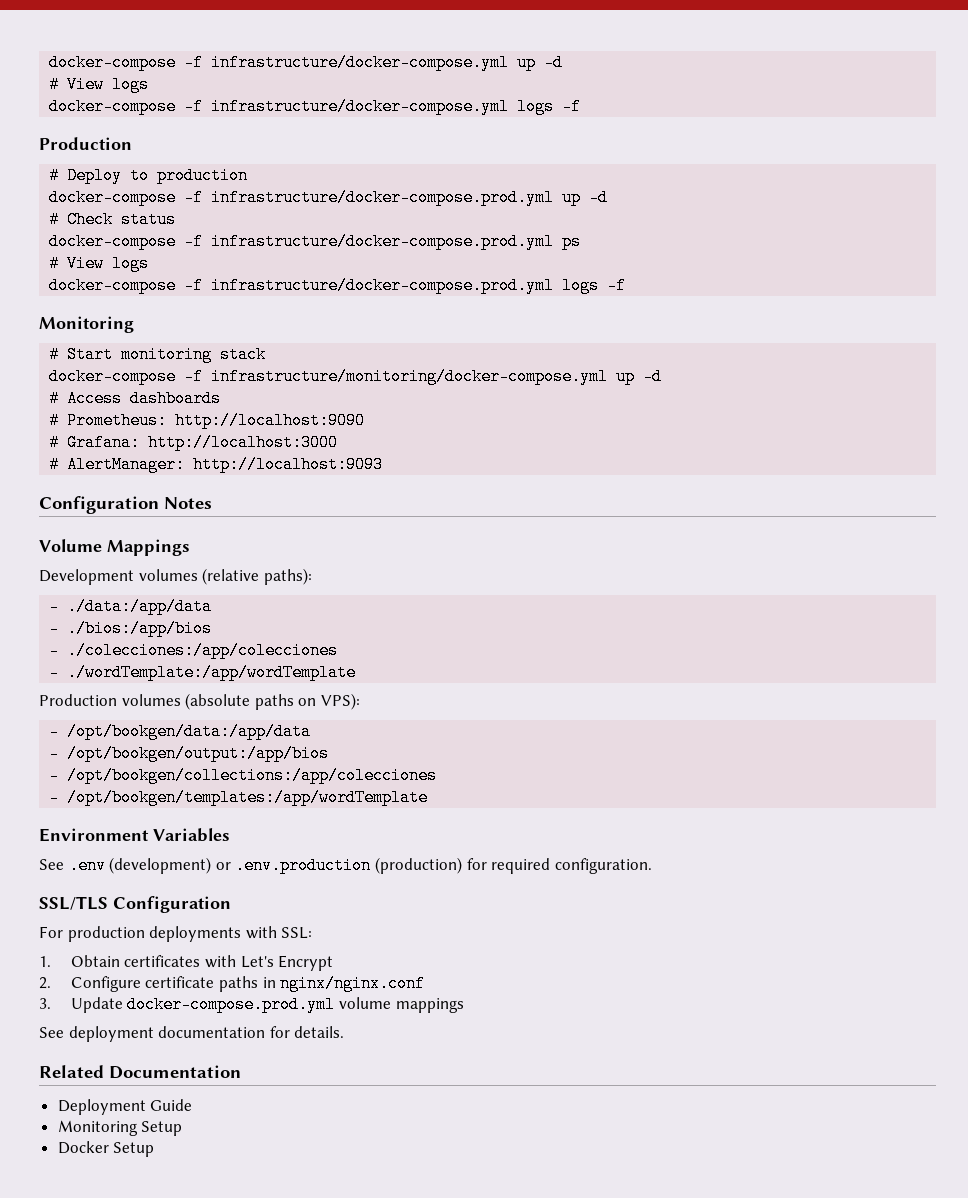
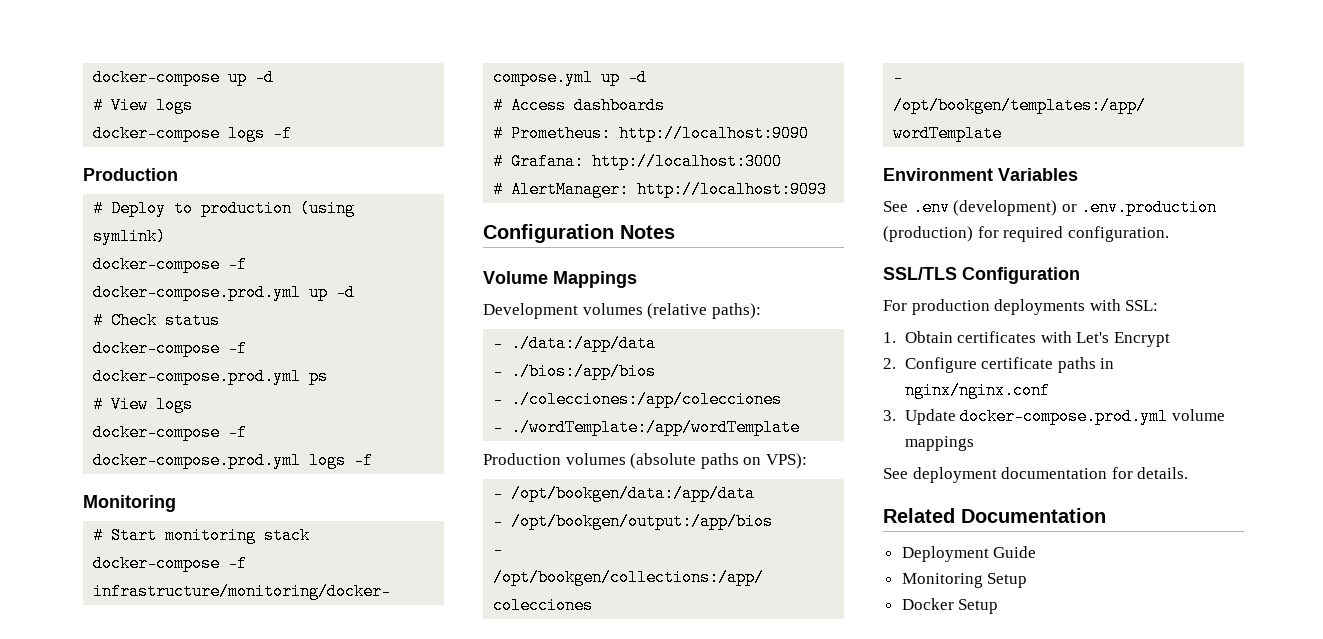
[49,54,510,71] docker-compose -f infrastructure/docker-compose.yml -> [93,69,221,86] docker-compose
[184,98,510,115] -f infrastructure/docker-compose.yml -> (221, 133) none
[49,189,555,206] // docker-compose -f infrastructure/docker-compose.prod.yml -> [300,200,356,217] [93,228,167,245] [93,256,248,273] [93,284,302,301] (using symlink) // docker-compose -f docker-compose.prod.yml
[211,233,555,250] infrastructure/docker-compose.prod.yml -> [93,368,302,385] docker-compose.prod.yml
[211,277,555,294] infrastructure/docker-compose.prod.yml -> [93,452,302,469] docker-compose.prod.yml

